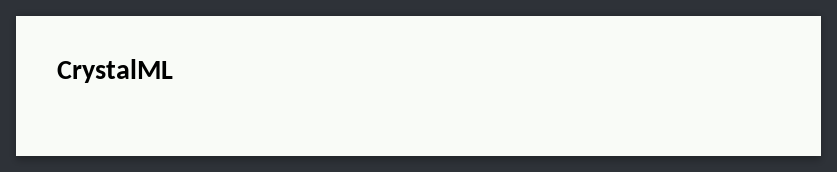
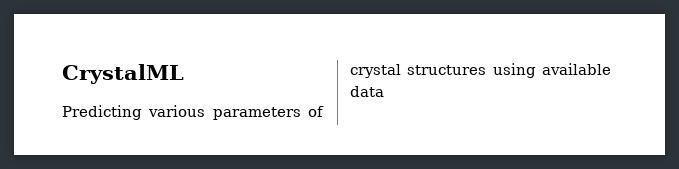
(173, 71) none -> [62,105,324,120] [350,63,611,78] [350,86,384,97] // Predicting various parameters of crystal structures using available data

